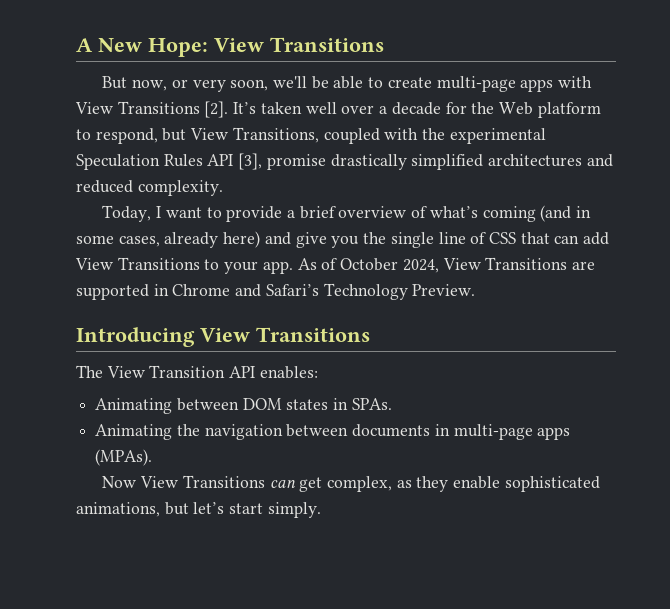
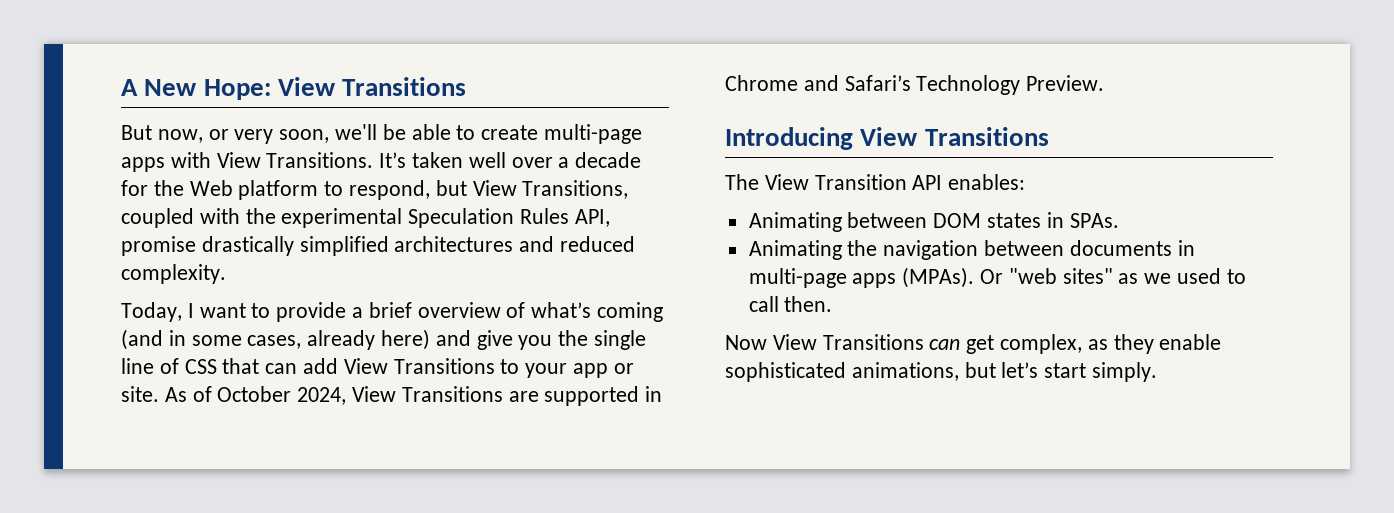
[117,101,229,118] Transitions [2]. -> [266,152,374,168] Transitions.
[207,153,263,170] API [3], -> [574,209,610,227] API,
[262,261,293,274] app. -> [573,363,634,378] [121,386,159,402] app or site.
(153, 457) none -> [980,268,1246,284] [748,296,833,312] Or "web sites" as we used to call then.

